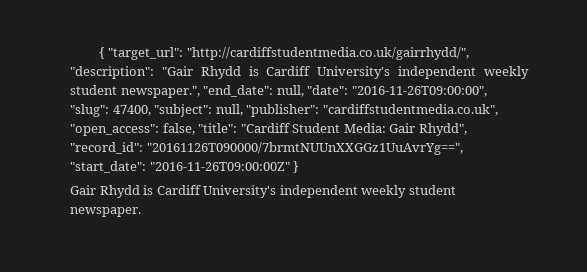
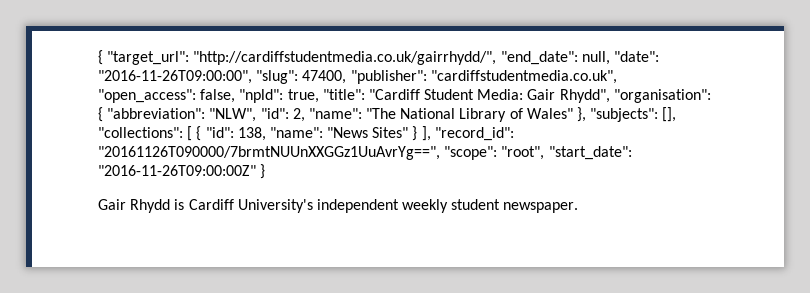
[70,66,529,79] [70,85,200,98] "description": "Gair Rhydd is Cardiff University's independent weekly student newspaper.", -> (497, 58) none
[154,104,243,117] "subject": null, -> (347, 77) none
(195, 129) none -> [239,89,319,103] "npld": true,
[70,142,463,155] "record_id": "20161126T090000/7brmtNUUnXXGGz1UuAvrYg==", -> [613,89,711,103] [98,107,677,122] [98,126,514,141] [98,146,545,160] "organisation": { "abbreviation": "NLW", "id": 2, "name": "The National Library of Wales" }, "subjects": [], "collections": [ { "id": 138, "name": "News Sites" } ], "record_id": "20161126T090000/7brmtNUUnXXGGz1UuAvrYg==", "scope": "root",

